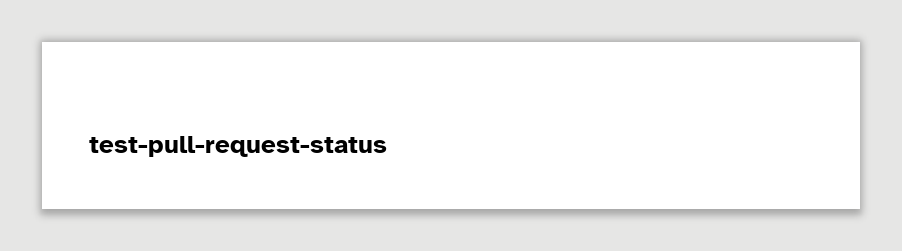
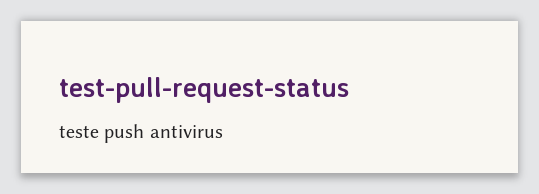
(387, 146) none -> [59,124,223,143] // teste push antivirus

